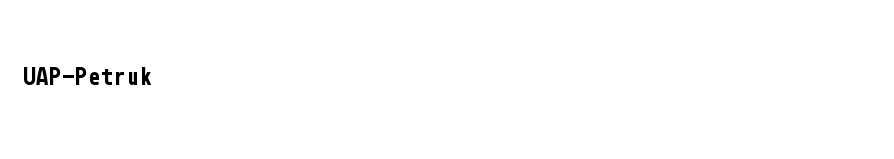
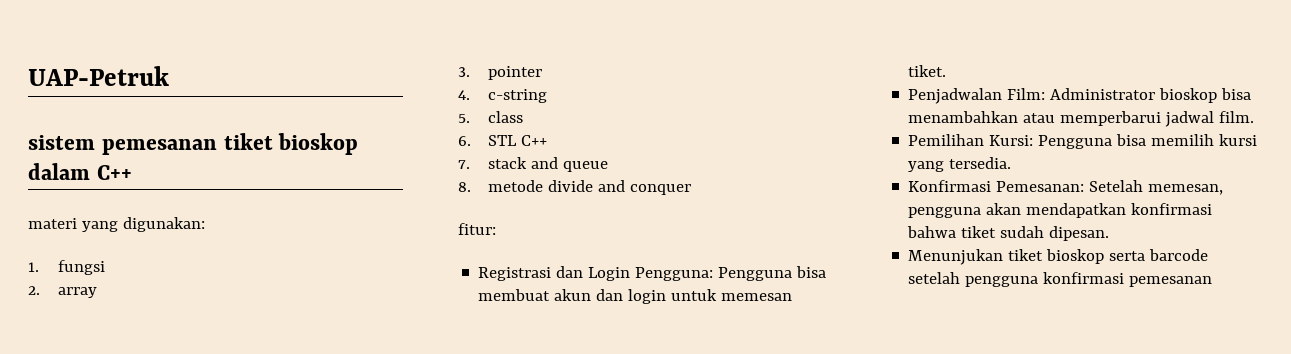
(152, 76) none -> [28,133,359,155] [28,163,132,180] [28,217,205,232] [28,260,105,275] [28,286,97,298] [458,66,542,80] [458,89,547,103] [458,111,523,123] [458,135,547,146] [458,157,608,172] [458,180,691,195] [458,223,496,235] [478,266,827,281] [478,289,793,304] [908,65,947,77] [908,88,1252,104] [908,111,1255,127] [908,134,1258,149] [908,157,1012,172] [908,180,1224,195] [908,203,1213,218] [907,226,1110,241] [908,249,1209,265] [908,272,1213,287] // sistem pemesanan tiket bioskop dalam C++ // materi yang digunakan: // 1. fungsi // 2. array // 3. pointer // 4. c-string // 5. class // 6. STL C++ // 7. stack and queue // 8. metode divide and conquer // fitur: // Registrasi dan Login Pengguna: Pengguna bisa membuat akun dan login untuk memesan tiket. // Penjadwalan Film: Administrator bioskop bisa menambahkan atau memperbarui jadwal film. // Pemilihan Kursi: Pengguna bisa memilih kursi yang tersedia. // Konfirmasi Pemesanan: Setelah memesan, pengguna akan mendapatkan konfirmasi bahwa tiket sudah dipesan. // Menunjukan tiket bioskop serta barcode setelah pengguna konfirmasi pemesanan

